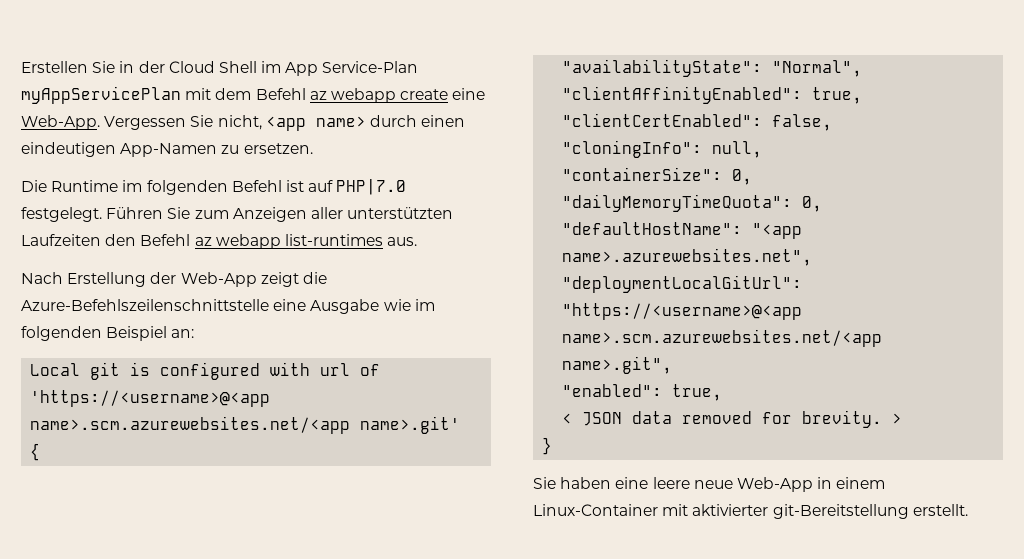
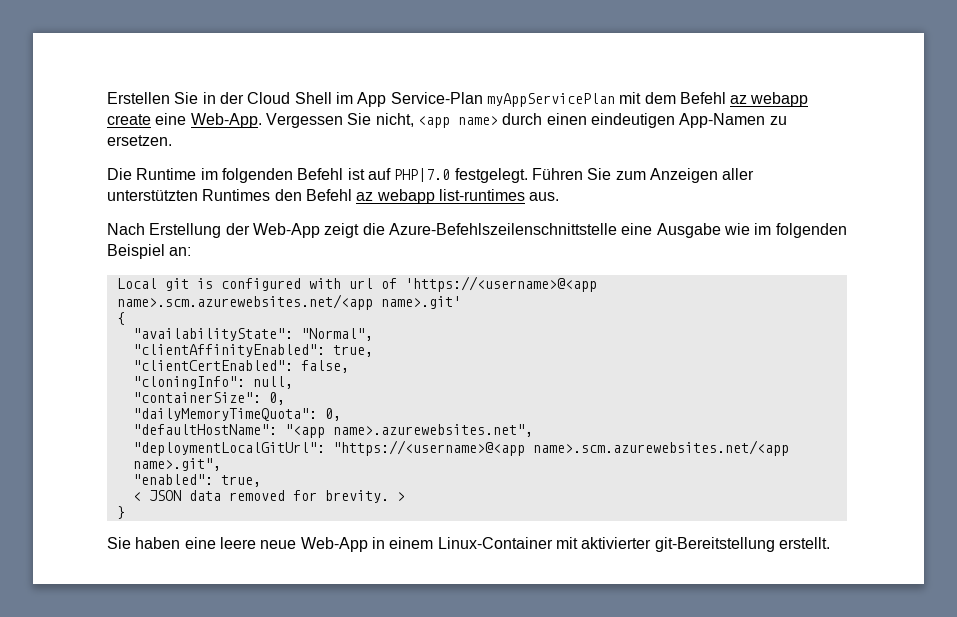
[21,234,101,246] Laufzeiten -> [202,189,271,201] Runtimes

